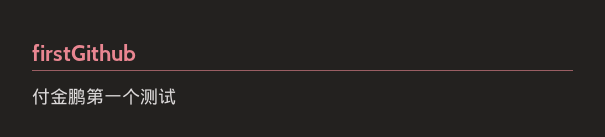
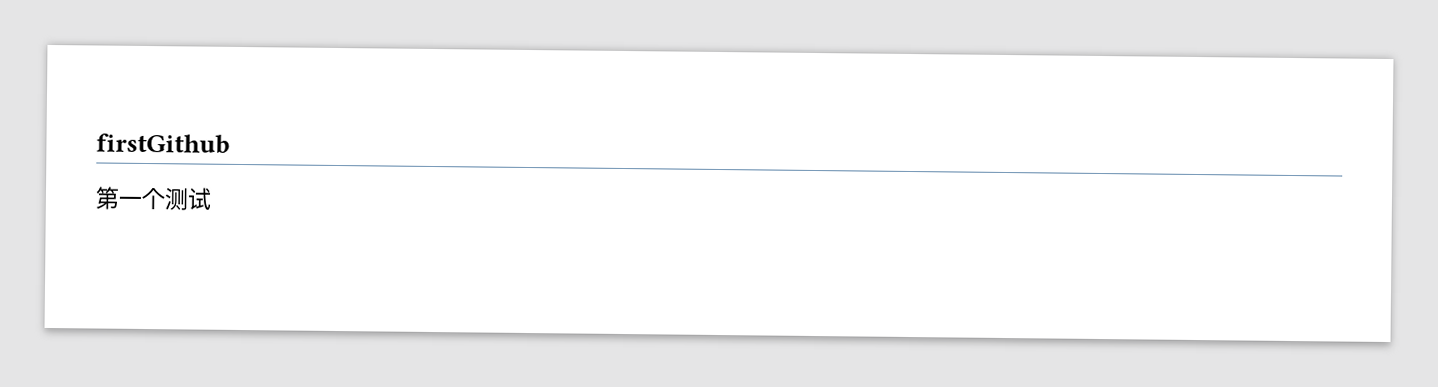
[32,88,86,105] 付金鹏 -> (230, 143) none

